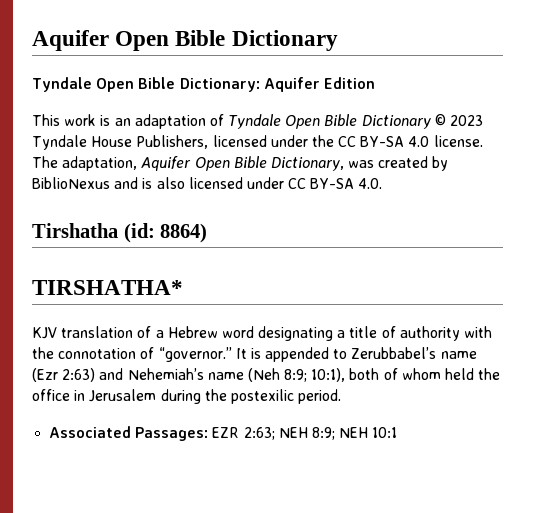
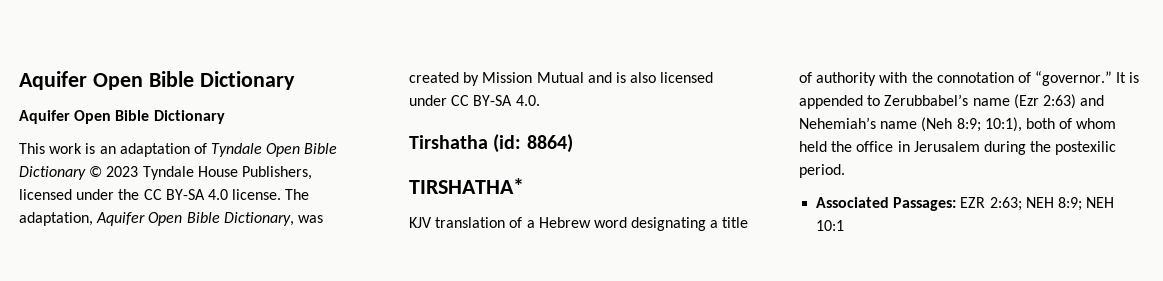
[32,30,338,51] [32,77,375,92] Aquifer Open Bible Dictionary // Tyndale Open Bible Dictionary: Aquifer Edition -> [19,71,295,90] [19,110,225,124] Aquifer Open Bible Dictionary // Aquifer Open Bible Dictionary
[32,177,110,189] BiblioNexus -> [482,72,584,83] Mission Mutual

